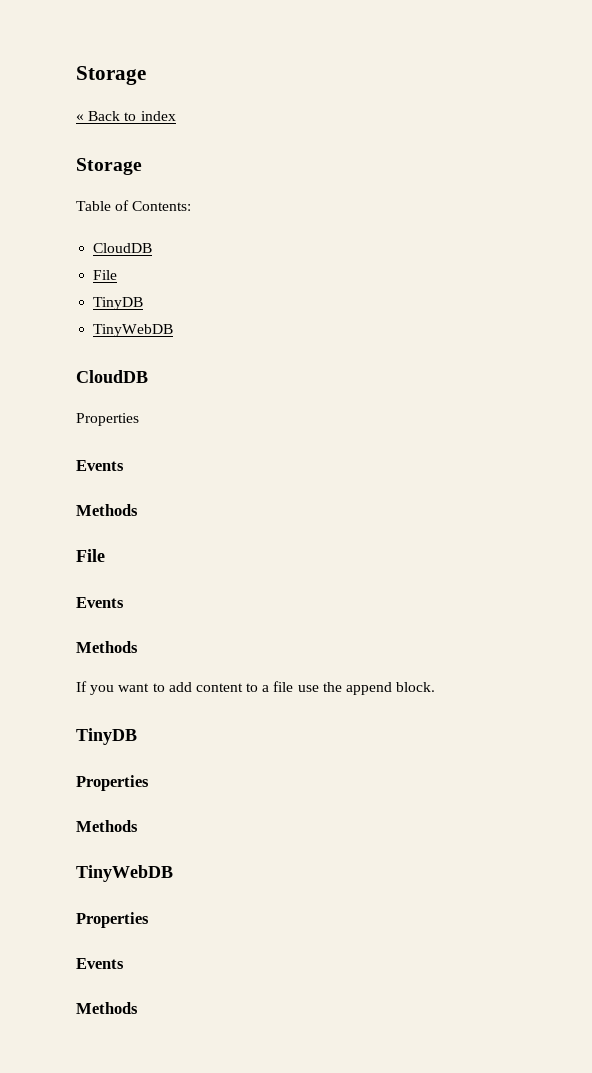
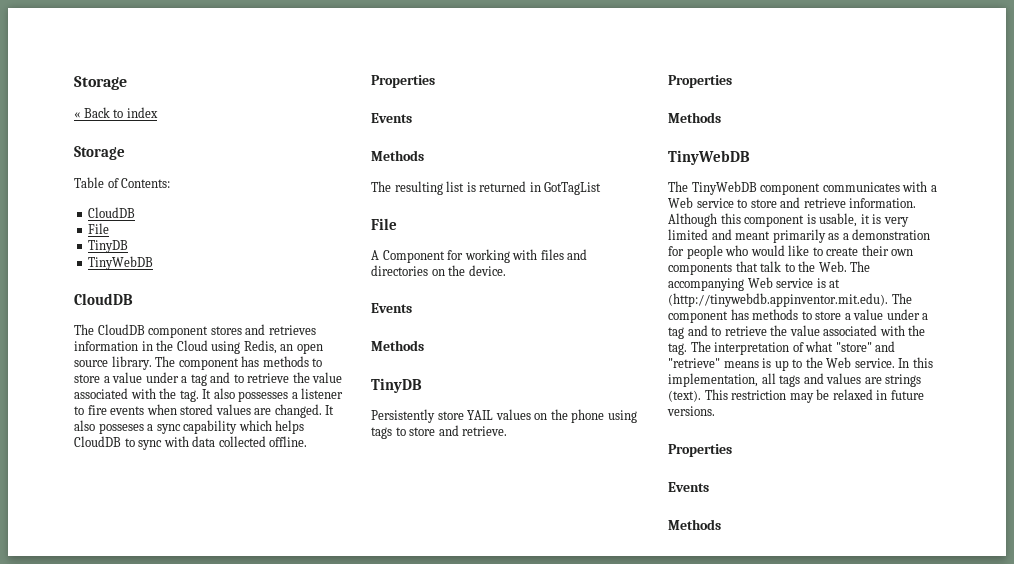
[76,413,139,426] [76,460,124,471] [76,504,138,516] [76,549,105,562] [76,597,124,608] [76,641,138,653] [76,681,436,695] [76,728,137,745] [76,775,149,791] [76,820,138,832] [76,865,173,882] Properties // Events // Methods // File // Events // Methods // If you want to add content to a file use the append block. // TinyDB // Properties // Methods // TinyWebDB -> [74,324,316,338] [74,340,323,354] [74,356,323,370] [74,372,343,386] [74,388,344,402] [74,404,335,418] [74,420,305,434] [74,436,308,450] [371,75,435,88] [371,113,412,123] [371,150,424,161] [371,181,602,195] [371,218,397,230] [371,249,588,263] [371,265,506,276] [371,303,412,313] [371,340,424,351] [371,378,422,393] [371,409,637,423] [371,425,508,439] [668,75,732,88] [668,112,721,123] [668,150,750,165] [668,181,937,195] [668,197,917,208] [668,213,909,227] [668,229,931,243] [668,245,914,259] [668,261,871,275] [668,277,841,291] [668,293,912,307] [668,309,929,323] [668,325,926,339] [668,341,896,355] [668,357,933,371] [668,373,922,387] [668,389,924,403] [667,406,715,416] The CloudDB component stores and retrieves information in the Cloud using Redis, an open source library. The component has methods to store a value under a tag and to retrieve the value associated with the tag. It also possesses a listener to fire events when stored values are changed. It also posseses a sync capability which helps CloudDB to sync with data collected offline. // Properties // Events // Methods // The resulting list is returned in GotTagList // File // A Component for working with files and directories on the device. // Events // Methods // TinyDB // Persistently store YAIL values on the phone using tags to store and retrieve. // Properties // Methods // TinyWebDB // The TinyWebDB component communicates with a Web service to store and retrieve information. Although this component is usable, it is very limited and meant primarily as a demonstration for people who would like to create their own components that talk to the Web. The accompanying Web service is at (http://tinywebdb.appinventor.mit.edu). The component has methods to store a value under a tag and to retrieve the value associated with the tag. The interpretation of what "store" and "retrieve" means is up to the Web service. In this implementation, all tags and values are strings (text). This restriction may be relaxed in future versions.

